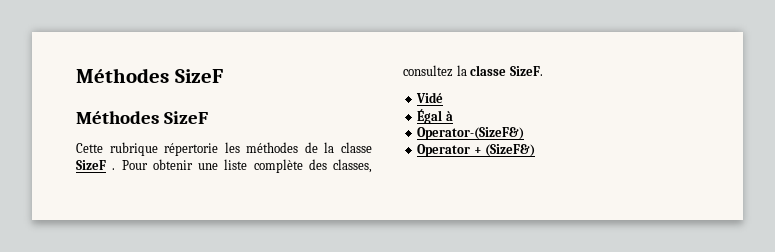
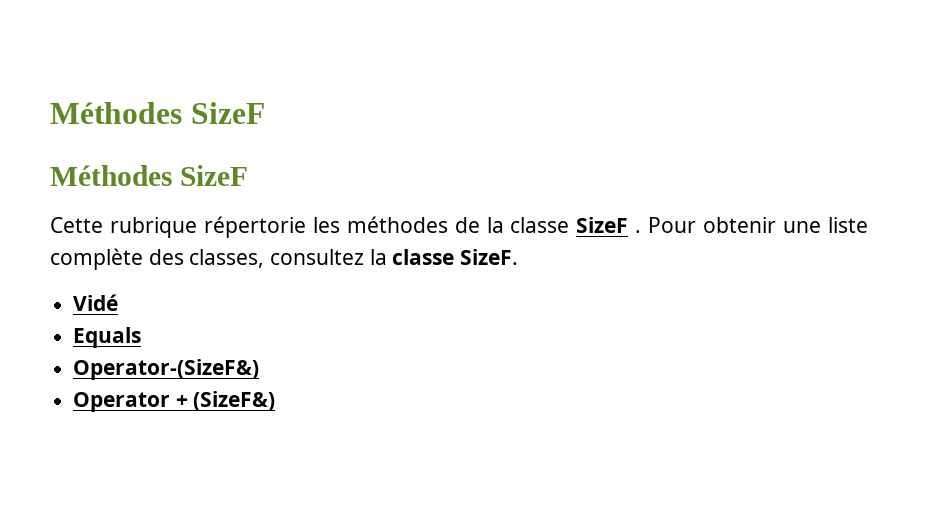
[417,109,453,124] Égal à -> [73,327,142,348] Equals

